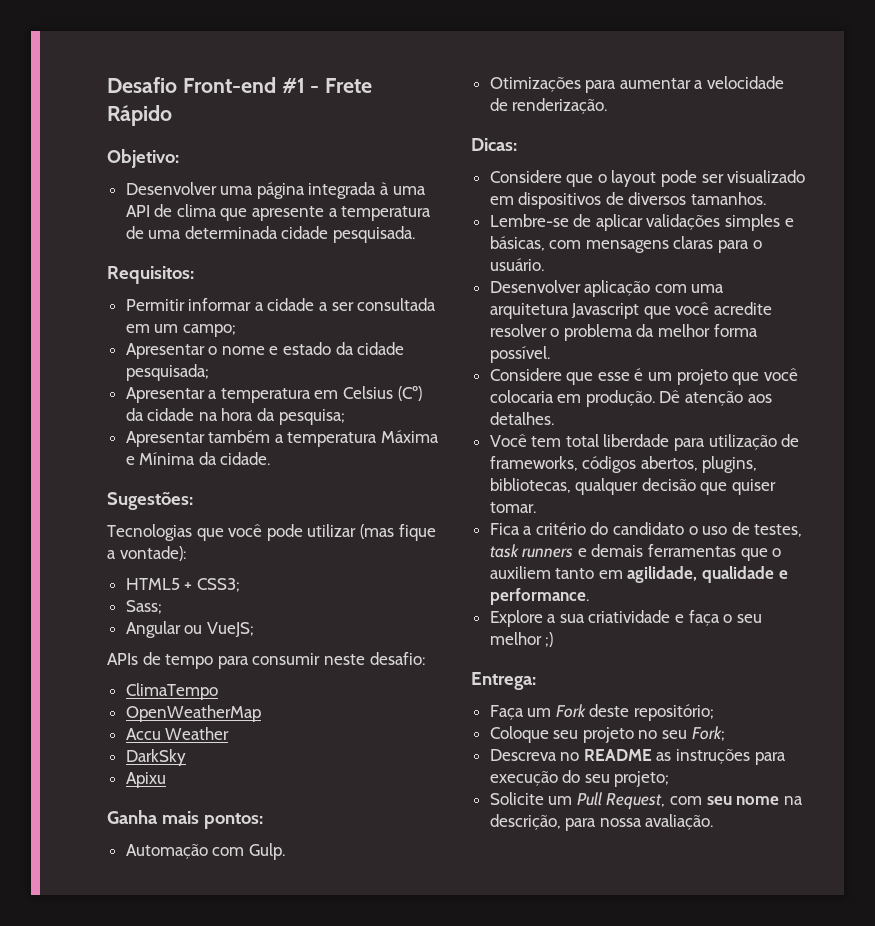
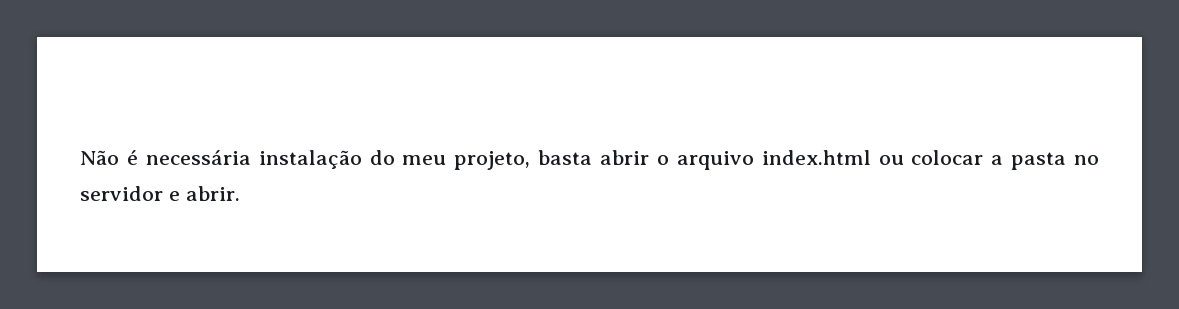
[107,77,373,93] [107,105,172,126] [107,149,179,168] [125,182,426,199] [125,204,432,221] [125,226,416,243] [107,266,194,284] [125,298,437,311] [125,324,236,337] [125,342,405,359] [125,364,209,381] [125,386,422,403] [125,408,345,425] [125,430,440,447] [125,452,271,465] [107,492,193,510] [107,524,436,541] [107,546,186,561] [125,578,240,592] [125,600,162,614] [125,621,254,638] [107,652,425,669] [125,683,218,700] [125,705,261,722] [125,727,230,740] [125,749,186,766] [125,772,166,788] [107,810,263,829] [125,843,285,860] [489,76,785,93] [489,98,608,114] [471,138,517,151] [489,170,806,187] [489,192,767,209] [489,214,794,231] [489,236,762,253] [489,258,544,271] [489,280,725,297] [489,302,773,319] [489,324,758,341] [489,346,550,363] [489,368,798,385] [489,390,772,407] [489,412,554,425] [489,434,800,451] [489,456,758,473] [489,478,777,495] [489,502,536,513] [489,522,803,537] [489,544,782,561] [489,566,788,583] [489,588,589,605] [489,610,762,627] [489,632,554,647] [471,672,536,690] [489,704,715,721] [489,726,725,743] [489,749,786,765] [489,770,670,787] [489,792,803,810] [489,814,714,831] Desafio Front-end #1 - Frete Rápido // Objetivo: // Desenvolver uma página integrada à uma API de clima que apresente a temperatura de uma determinada cidade pesquisada. // Requisitos: // Permitir informar a cidade a ser consultada em um campo; // Apresentar o nome e estado da cidade pesquisada; // Apresentar a temperatura em Celsius (Cº) da cidade na hora da pesquisa; // Apresentar também a temperatura Máxima e Mínima da cidade. // Sugestões: // Tecnologias que você pode utilizar (mas fique a vontade): // HTML5 + CSS3; // Sass; // Angular ou VueJS; // APIs de tempo para consumir neste desafio: // ClimaTempo // OpenWeatherMap // Accu Weather // DarkSky // Apixu // Ganha mais pontos: // Automação com Gulp. // Otimizações para aumentar a velocidade de renderização. // Dicas: // Considere que o layout pode ser visualizado em dispositivos de diversos tamanhos. // Lembre-se de aplicar validações simples e básicas, com mensagens claras para o usuário. // Desenvolver aplicação com uma arquitetura Javascript que você acredite resolver o problema da melhor forma possível. // Considere que esse é um projeto que você colocaria em produção. Dê atenção aos detalhes. // Você tem total liberdade para utilização de frameworks, códigos abertos, plugins, bibliotecas, qualquer decisão que quiser tomar. // Fica a critério do candidato o uso de testes, task runners e demais ferramentas que o auxiliem tanto em agilidade, qualidade e performance. // Explore a sua criatividade e faça o seu melhor ;) // Entrega: // Faça um Fork deste repositório; // Coloque seu projeto no seu Fork; // Descreva no README as instruções para execução do seu projeto; // Solicite um Pull Request, com seu nome na descrição, para nossa avaliação. -> [80,150,1099,170] [80,186,240,201] Não é necessária instalação do meu projeto, basta abrir o arquivo index.html ou colocar a pasta no servidor e abrir.

